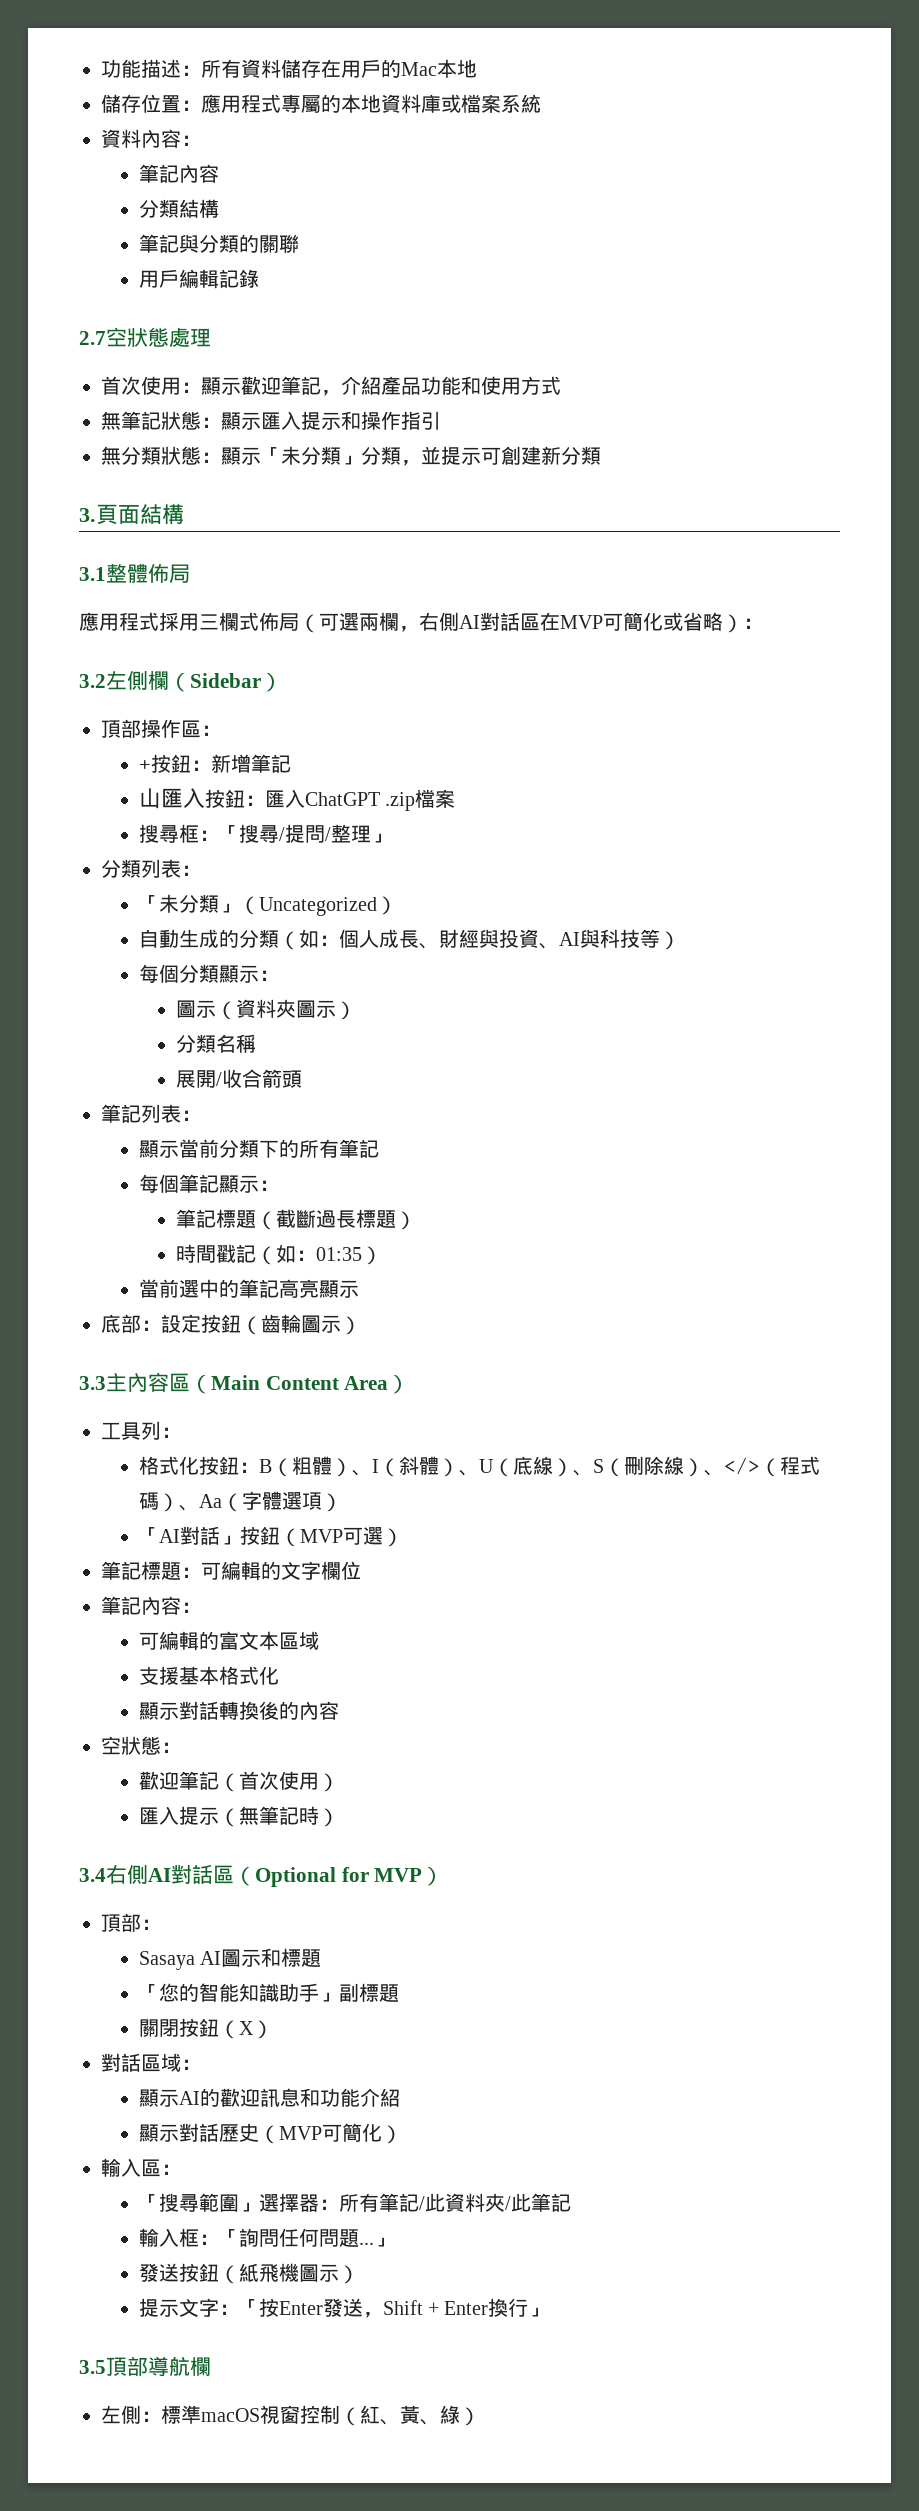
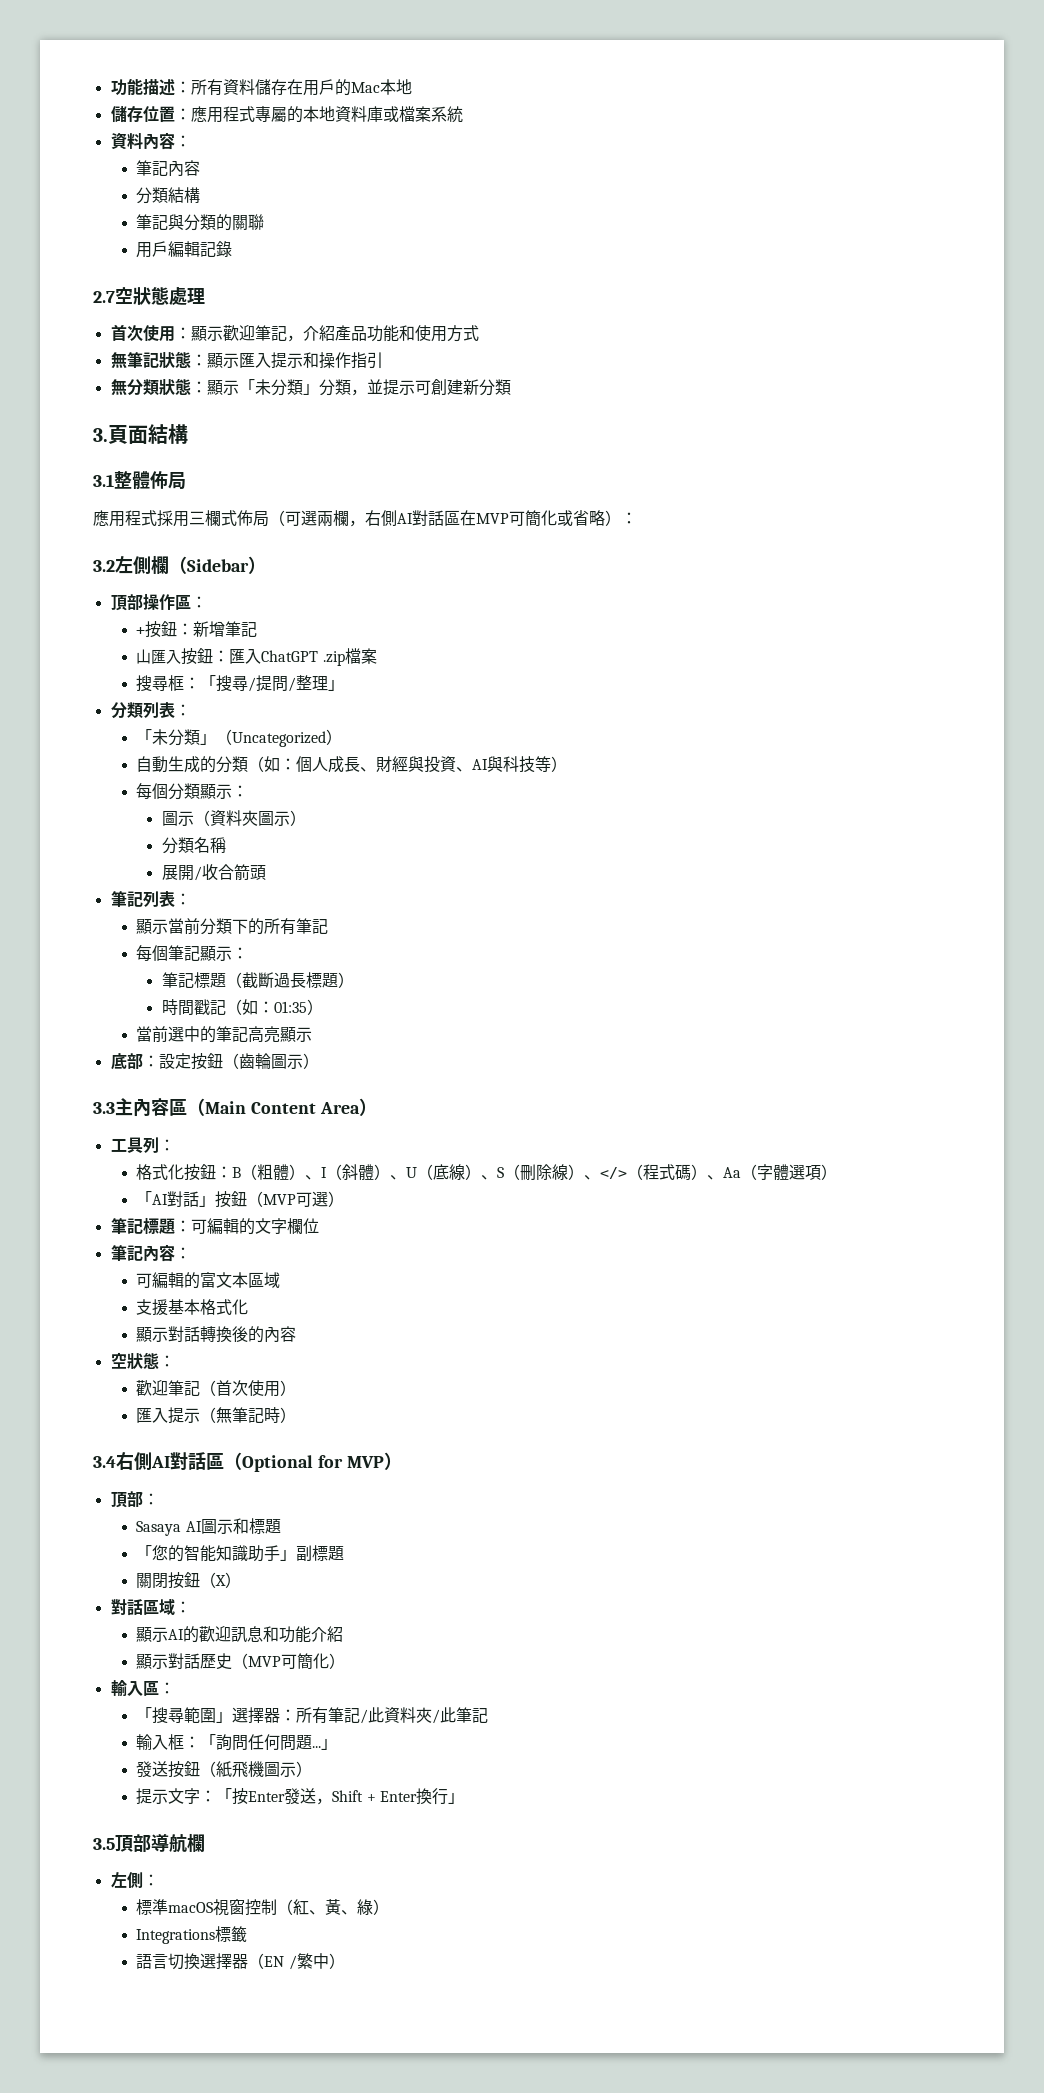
(161, 2416) none -> (159, 1880) //
(480, 2416) none -> [136,1926,248,1944] [136,1953,345,1970] // Integrations標籤 // 語言切換選擇器（EN /繁中）

